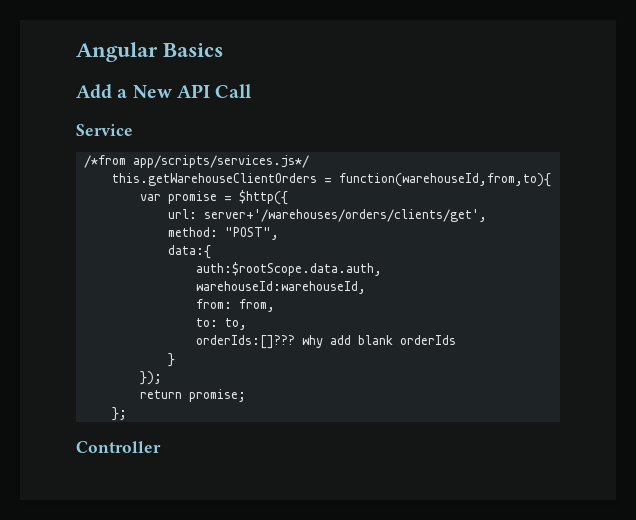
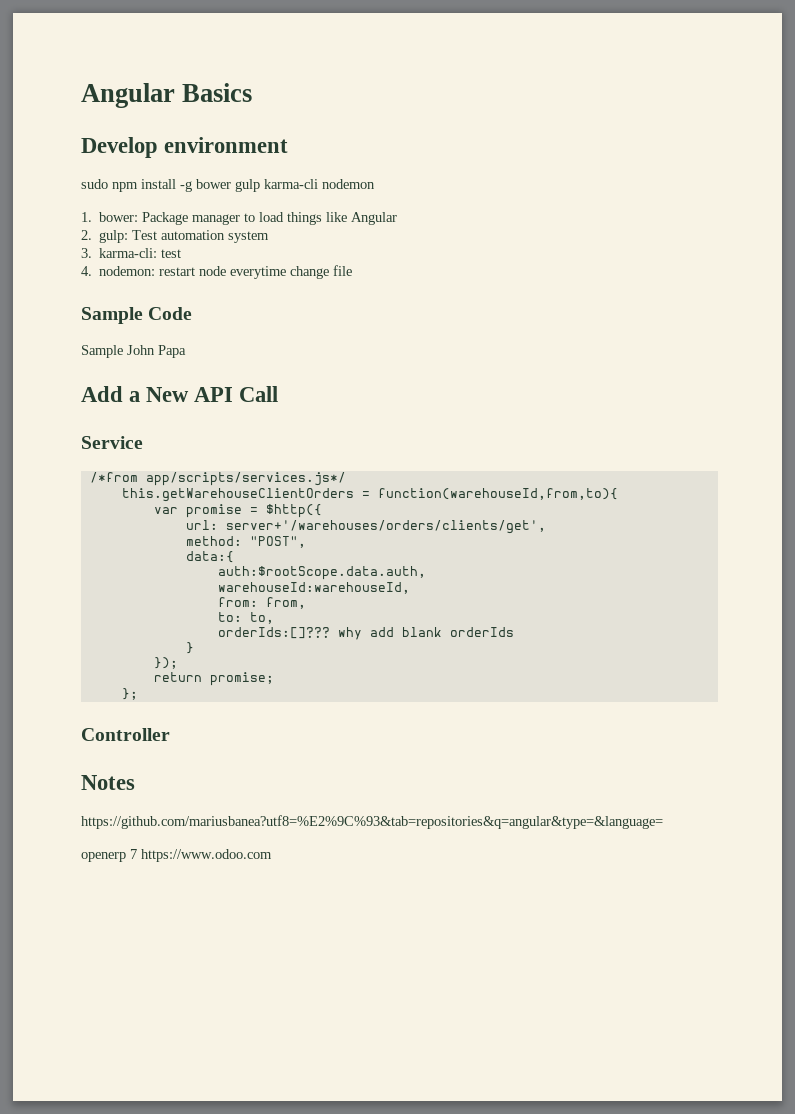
(223, 50) none -> [81,137,289,158] [81,179,375,192] [81,212,398,225] [81,230,270,243] [81,248,182,258] [81,265,353,279] [81,307,193,324] [81,345,186,358] // Develop environment // sudo npm install -g bower gulp karma-cli nodemon // 1. bower: Package manager to load things like Angular // 2. gulp: Test automation system // 3. karma-cli: test // 4. nodemon: restart node everytime change file // Sample Code // Sample John Papa
(161, 447) none -> [81,775,135,790] [81,815,663,829] [81,849,272,862] // Notes // https://github.com/mariusbanea?utf8=%E2%9C%93&tab=repositories&q=angular&type=&language= // openerp 7 https://www.odoo.com

